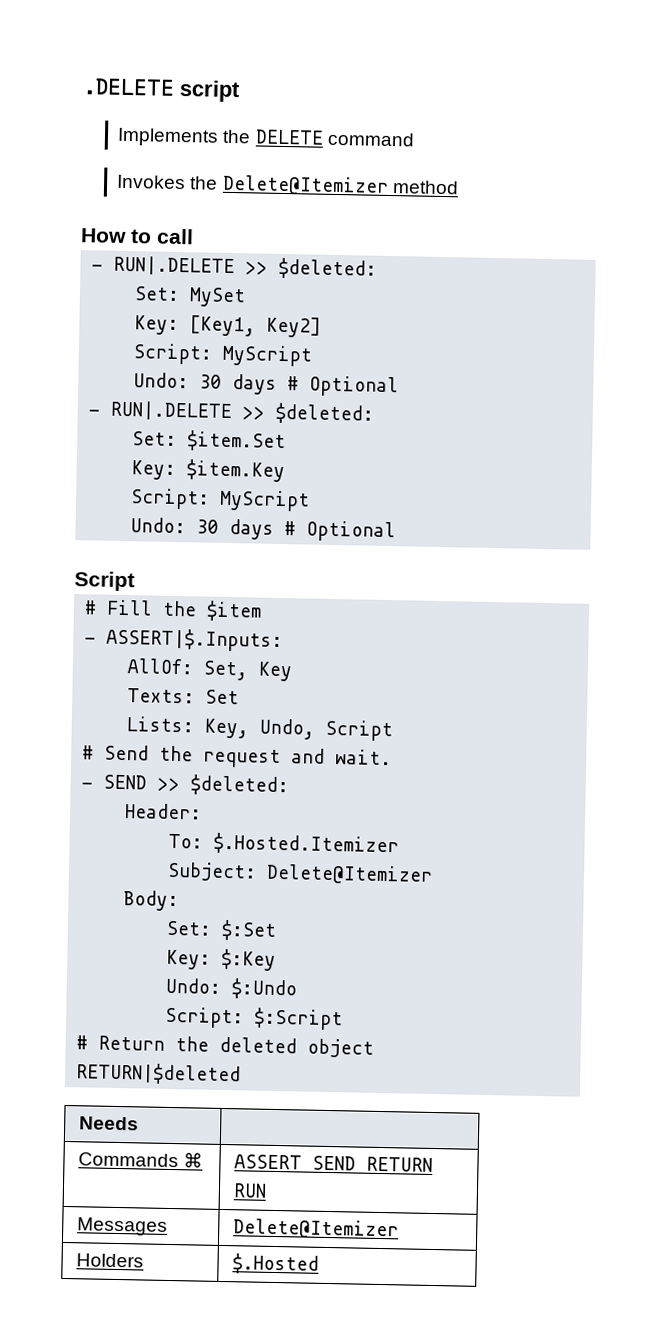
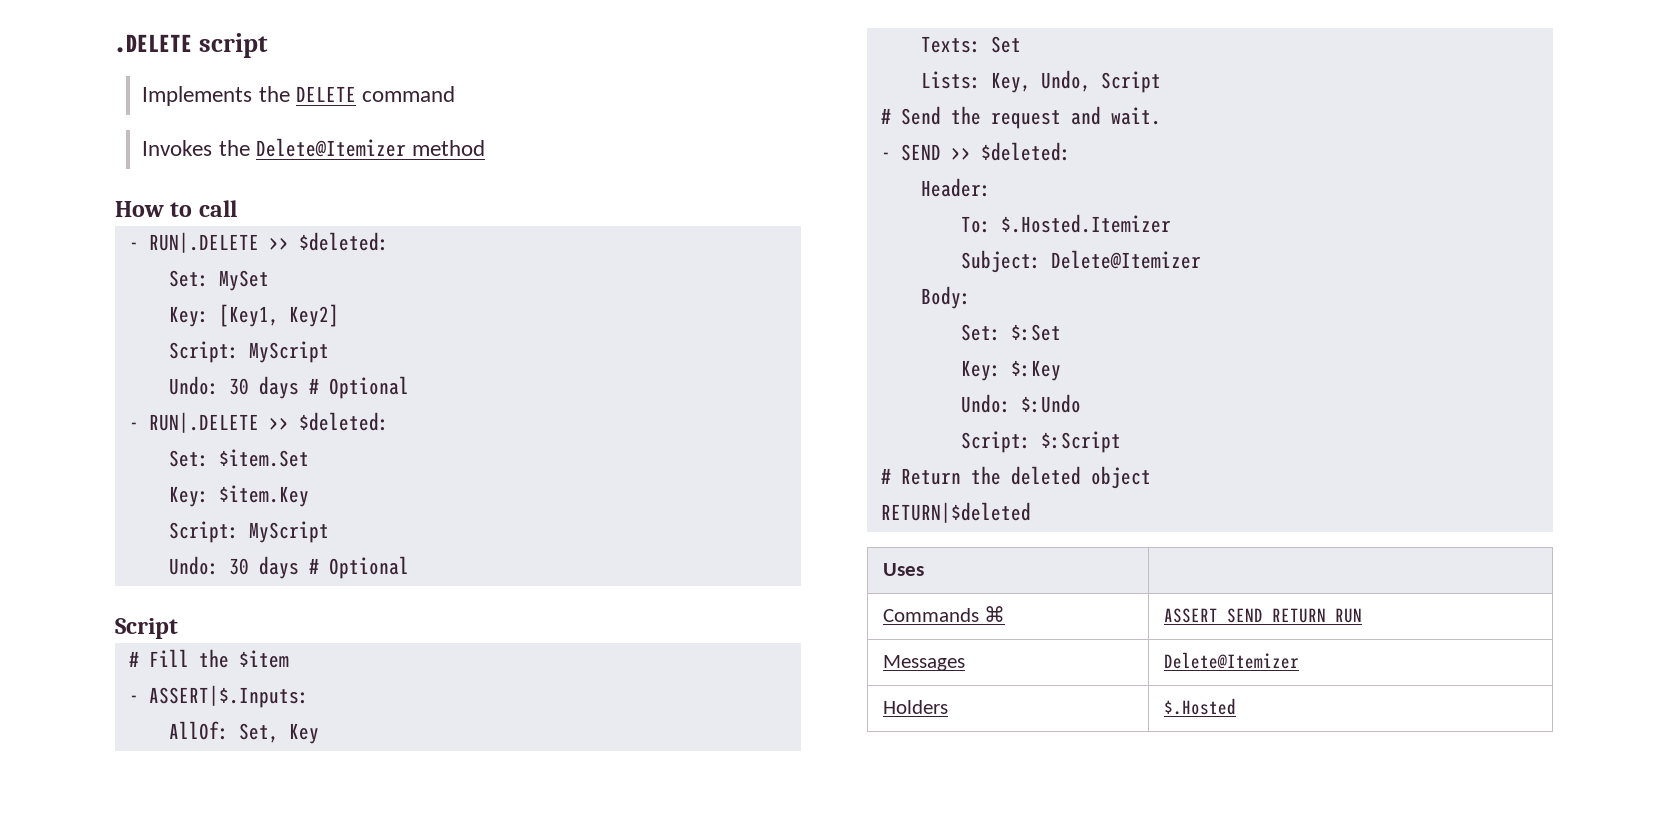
[78,1116,139,1131] Needs -> [882,563,924,576] Uses

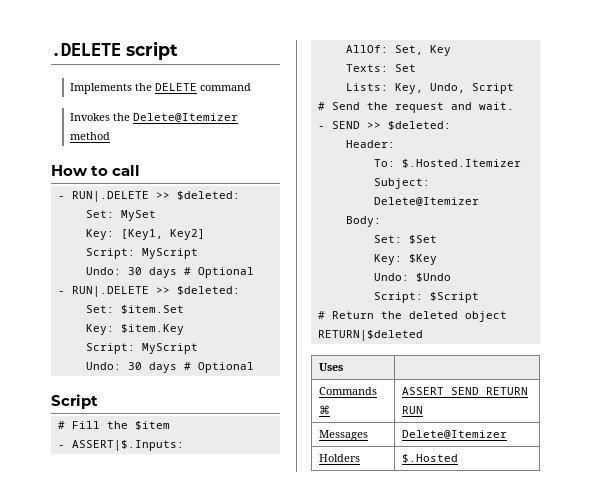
[1010,324,1061,341] [960,360,1061,381] [960,394,1081,413] [960,431,1121,453] $:Set // Key: $:Key // Undo: $:Undo // Script: $:Script -> [408,235,437,244] [373,254,437,265] [373,273,451,282] [373,292,479,303] $Set // Key: $Key // Undo: $Undo // Script: $Script

